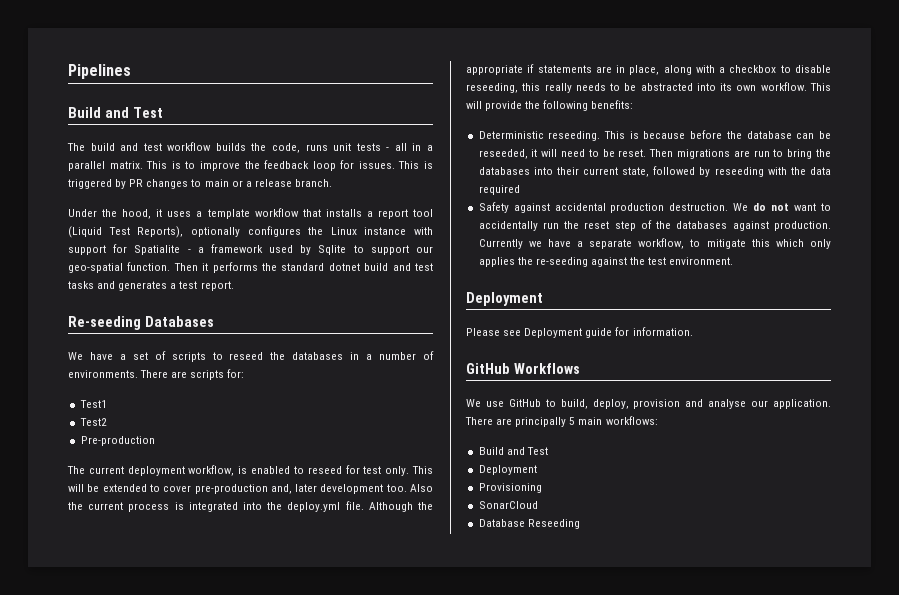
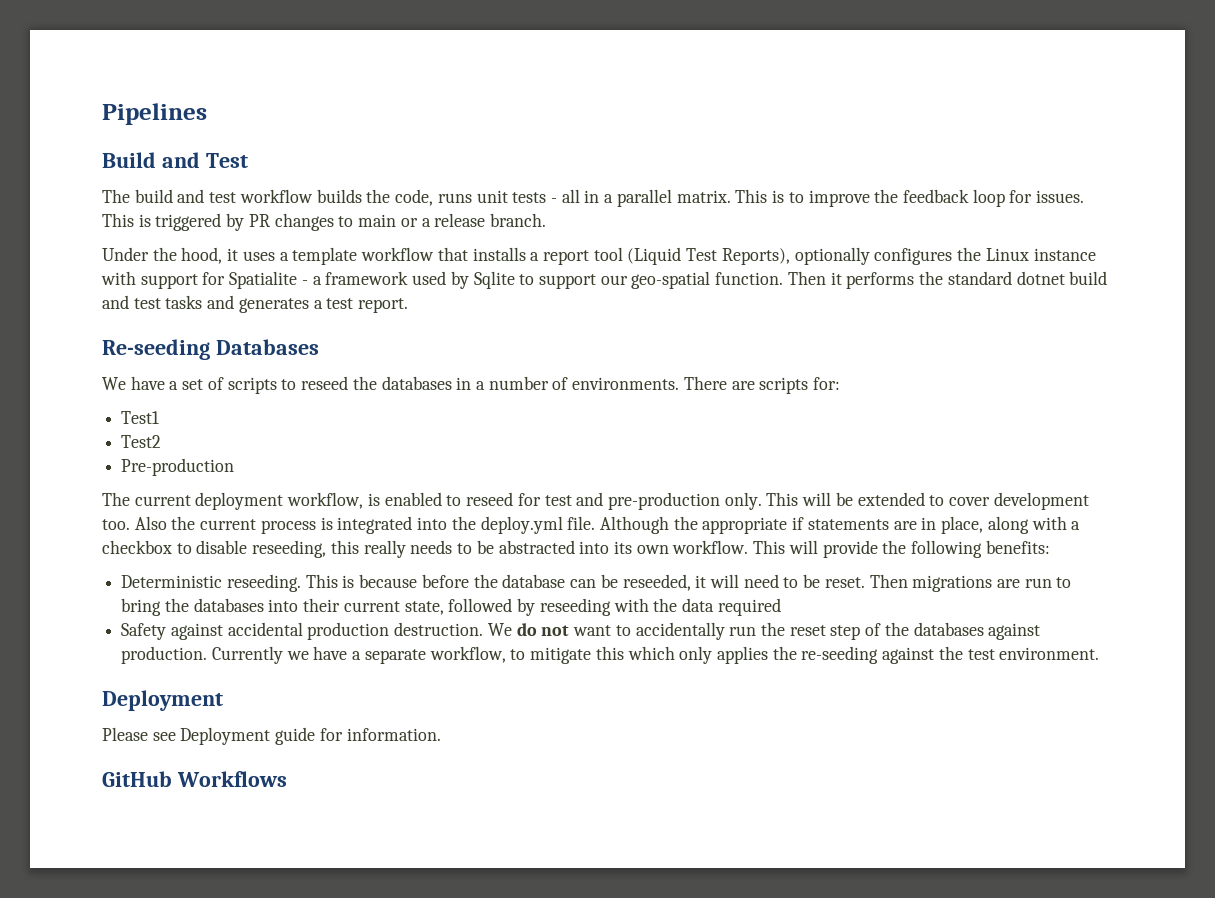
(382, 470) none -> [576,492,720,510] and pre-production
[194,484,318,494] pre-production and, later -> (991, 501) none
[466,399,831,409] [465,416,658,427] [478,447,548,455] [478,465,537,475] [478,483,542,493] [478,501,538,509] [478,519,580,529] // We use GitHub to build, deploy, provision and analyse our application. There are principally 5 main workflows: // Build and Test // Deployment // Provisioning // SonarCloud // Database Reseeding -> (287, 779) none

